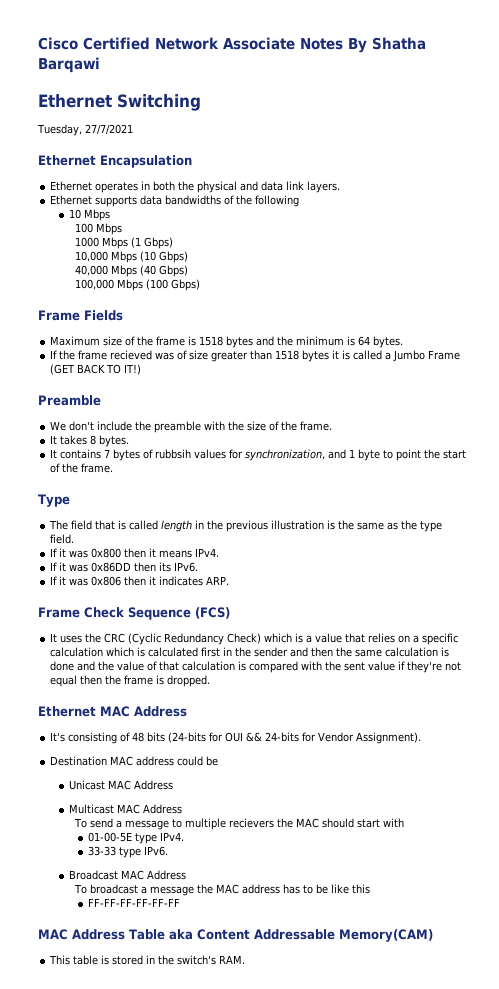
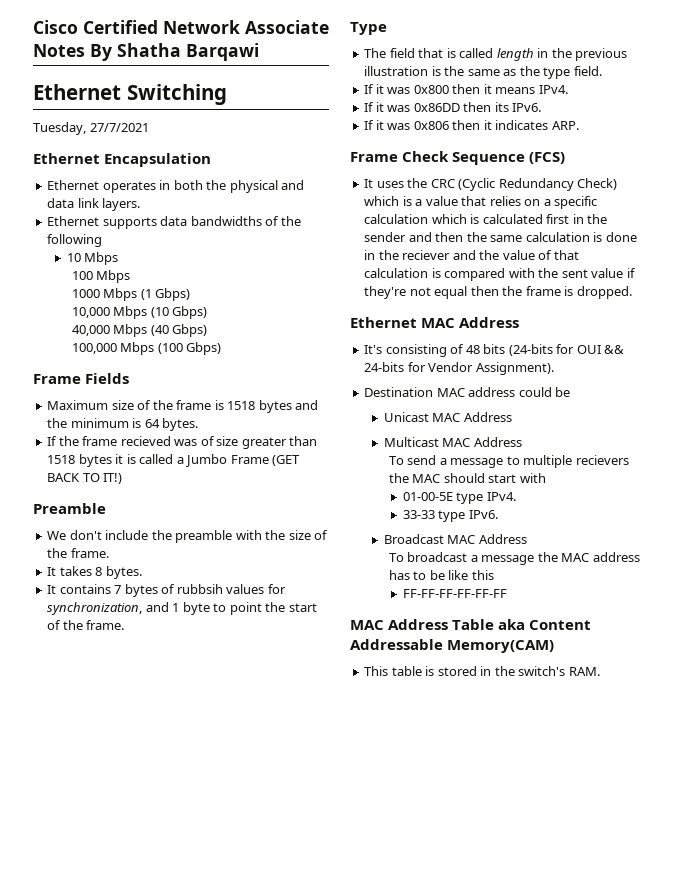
(75, 666) none -> [364,250,451,260] in the reciever

